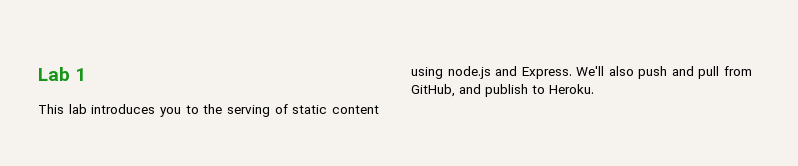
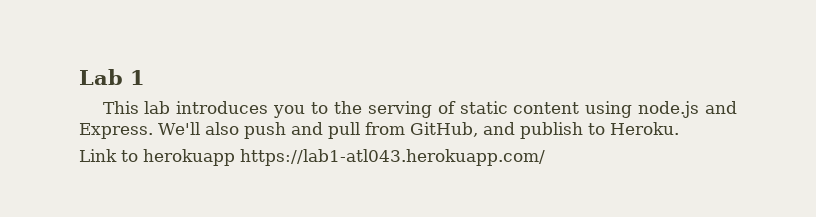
(594, 89) none -> [79,149,545,166] // Link to herokuapp https://lab1-atl043.herokuapp.com/

